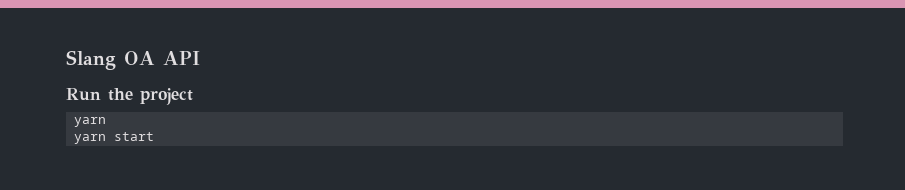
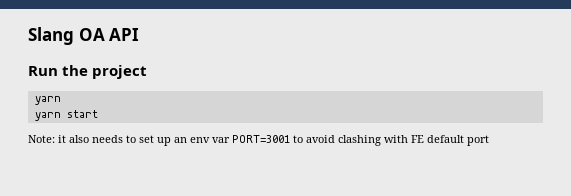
(154, 136) none -> [28,135,489,146] // Note: it also needs to set up an env var PORT=3001 to avoid clashing with FE default port

